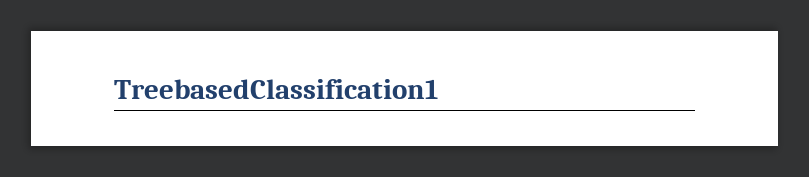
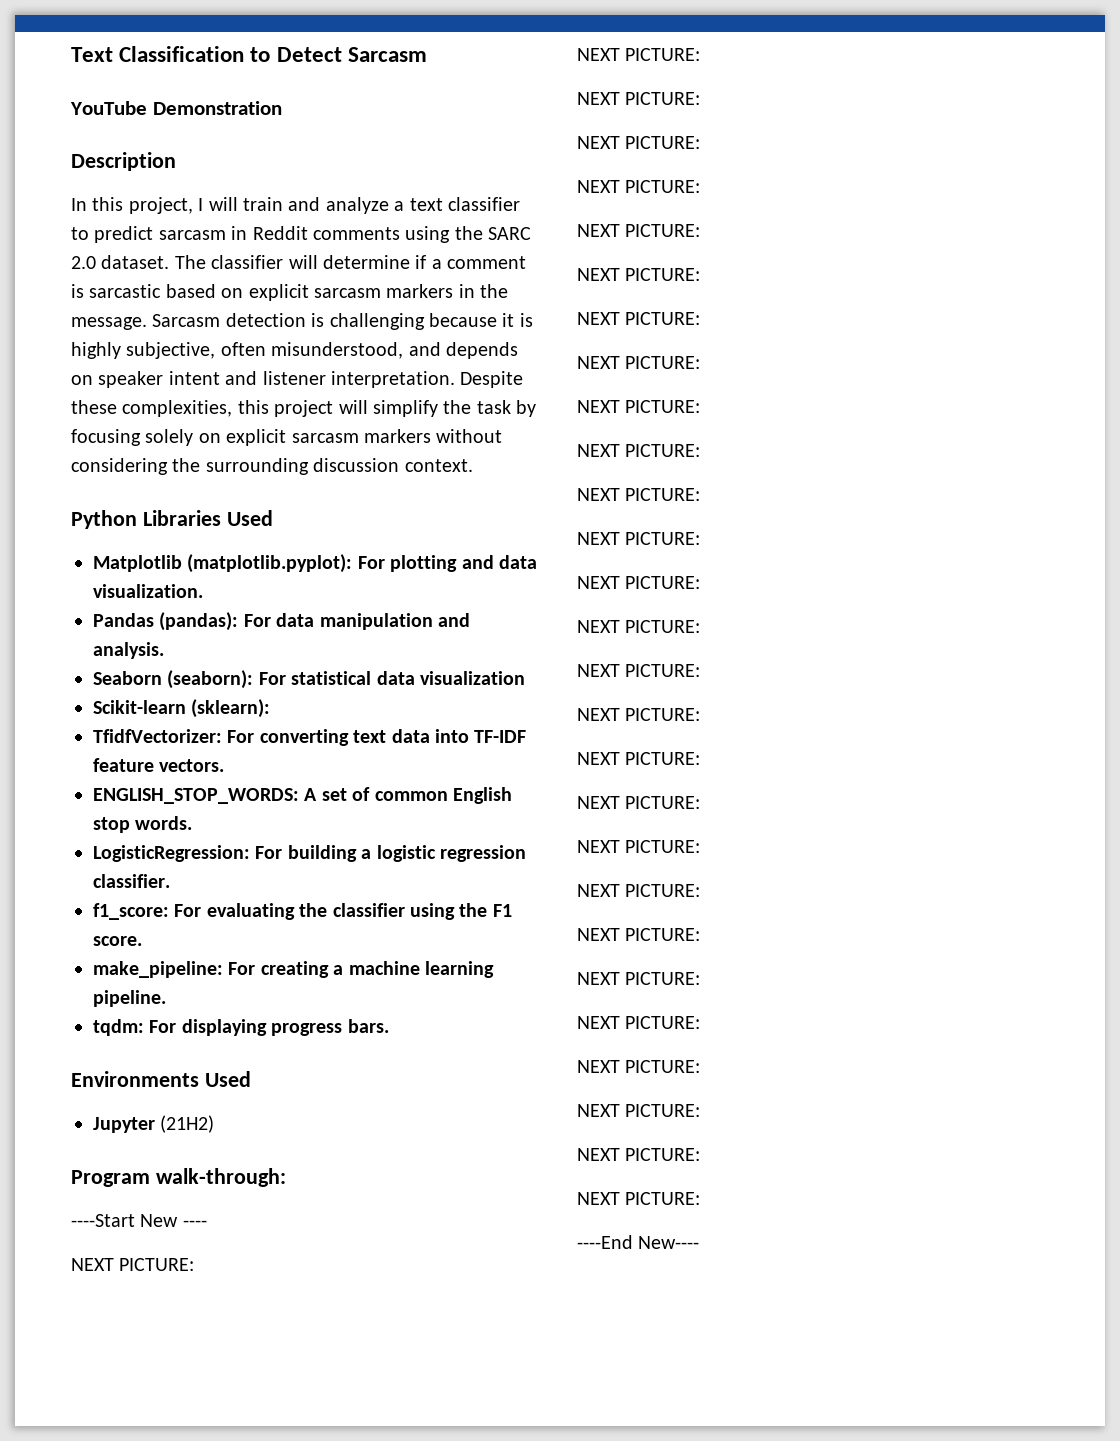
[114,79,438,99] TreebasedClassification1 -> [71,46,427,62] [70,101,282,115] [71,152,176,171] [71,197,520,214] [71,226,532,243] [71,255,527,269] [71,284,509,301] [71,313,533,330] [71,342,518,359] [71,371,524,388] [71,400,537,417] [71,429,503,446] [71,458,473,475] [71,510,273,529] [93,554,537,573] [93,584,203,598] [93,612,470,631] [93,642,164,659] [93,670,525,689] [93,699,271,718] [93,729,527,746] [93,758,225,772] [93,787,512,804] [93,816,193,833] [93,845,526,862] [93,874,170,888] [93,903,512,920] [93,936,142,946] [93,961,494,978] [93,990,166,1007] [93,1019,389,1036] [71,1071,251,1087] [93,1115,215,1133] [71,1168,286,1187] [71,1214,207,1227] [71,1258,195,1271] [577,48,701,61] [577,92,701,105] [577,136,701,149] [577,180,701,193] [577,224,701,237] [577,268,701,281] [577,312,701,325] [577,356,701,369] [577,400,701,413] [577,444,701,457] [577,488,701,501] [577,532,701,545] [577,576,701,589] [577,620,701,633] [577,664,701,677] [577,708,701,721] [577,752,701,765] [577,796,701,809] [577,840,701,853] [577,884,701,897] [577,928,701,941] [577,972,701,985] [577,1016,701,1029] [577,1060,701,1073] [577,1104,701,1117] [577,1148,701,1161] [577,1192,701,1205] [577,1235,700,1249] Text Classification to Detect Sarcasm // YouTube Demonstration // Description // In this project, I will train and analyze a text classifier to predict sarcasm in Reddit comments using the SARC 2.0 dataset. The classifier will determine if a comment is sarcastic based on explicit sarcasm markers in the message. Sarcasm detection is challenging because it is highly subjective, often misunderstood, and depends on speaker intent and listener interpretation. Despite these complexities, this project will simplify the task by focusing solely on explicit sarcasm markers without considering the surrounding discussion context. // Python Libraries Used // Matplotlib (matplotlib.pyplot): For plotting and data visualization. // Pandas (pandas): For data manipulation and analysis. // Seaborn (seaborn): For statistical data visualization // Scikit-learn (sklearn): // TfidfVectorizer: For converting text data into TF-IDF feature vectors. // ENGLISH_STOP_WORDS: A set of common English stop words. // LogisticRegression: For building a logistic regression classifier. // f1_score: For evaluating the classifier using the F1 score. // make_pipeline: For creating a machine learning pipeline. // tqdm: For displaying progress bars. // Environments Used // Jupyter (21H2) // Program walk-through: // ----Start New ---- // NEXT PICTURE: // NEXT PICTURE: // NEXT PICTURE: // NEXT PICTURE: // NEXT PICTURE: // NEXT PICTURE: // NEXT PICTURE: // NEXT PICTURE: // NEXT PICTURE: // NEXT PICTURE: // NEXT PICTURE: // NEXT PICTURE: // NEXT PICTURE: // NEXT PICTURE: // NEXT PICTURE: // NEXT PICTURE: // NEXT PICTURE: // NEXT PICTURE: // NEXT PICTURE: // NEXT PICTURE: // NEXT PICTURE: // NEXT PICTURE: // NEXT PICTURE: // NEXT PICTURE: // NEXT PICTURE: // NEXT PICTURE: // NEXT PICTURE: // NEXT PICTURE: // ----End New----

